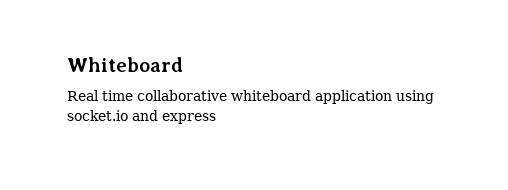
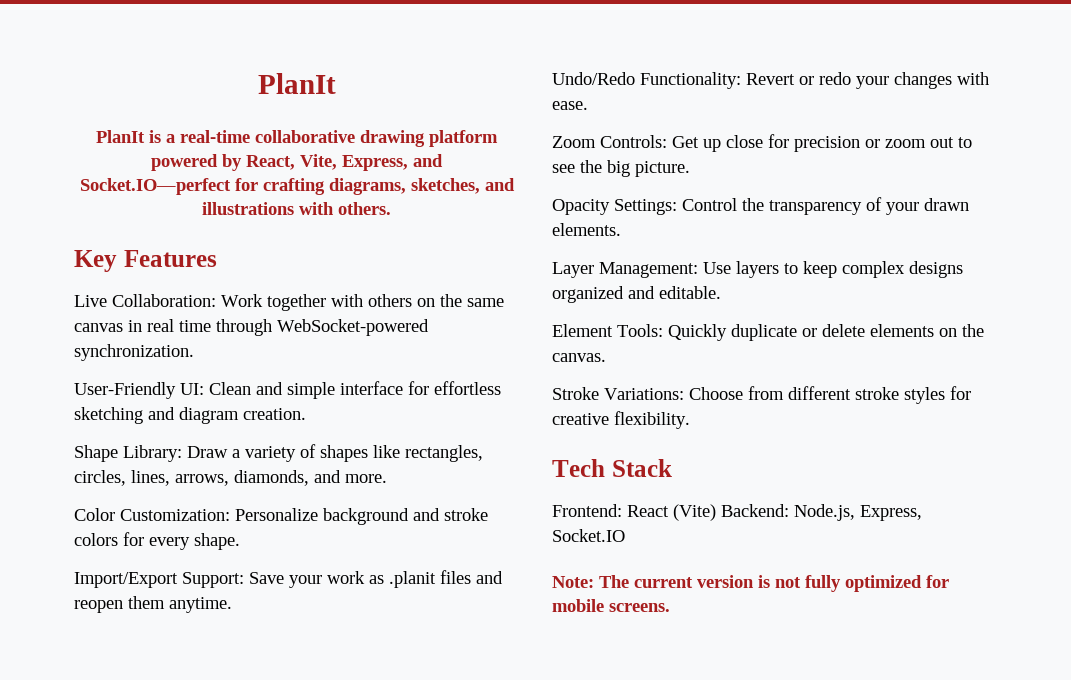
[67,57,183,72] [67,90,434,104] [67,110,216,124] Whiteboard // Real time collaborative whiteboard application using socket.io and express -> [257,73,336,94] [96,130,498,147] [151,154,443,171] [79,178,515,195] [202,202,391,215] [74,250,217,272] [74,294,504,311] [74,319,429,336] [74,344,194,361] [74,381,501,399] [74,407,306,424] [74,444,483,462] [74,470,387,486] [74,508,488,525] [74,532,240,550] [74,570,503,588] [74,596,232,613] [552,72,989,89] [552,101,588,110] [552,134,972,152] [552,160,690,177] [552,197,969,215] [552,223,621,236] [552,261,963,278] [552,286,721,303] [552,324,984,341] [552,353,606,362] [552,386,971,404] [552,411,690,429] [552,459,672,477] [552,504,922,521] [552,529,625,542] [552,575,949,592] [552,599,670,612] PlanIt // PlanIt is a real-time collaborative drawing platform powered by React, Vite, Express, and Socket.IO—perfect for crafting diagrams, sketches, and illustrations with others. // Key Features // Live Collaboration: Work together with others on the same canvas in real time through WebSocket-powered synchronization. // User-Friendly UI: Clean and simple interface for effortless sketching and diagram creation. // Shape Library: Draw a variety of shapes like rectangles, circles, lines, arrows, diamonds, and more. // Color Customization: Personalize background and stroke colors for every shape. // Import/Export Support: Save your work as .planit files and reopen them anytime. // Undo/Redo Functionality: Revert or redo your changes with ease. // Zoom Controls: Get up close for precision or zoom out to see the big picture. // Opacity Settings: Control the transparency of your drawn elements. // Layer Management: Use layers to keep complex designs organized and editable. // Element Tools: Quickly duplicate or delete elements on the canvas. // Stroke Variations: Choose from different stroke styles for creative flexibility. // Tech Stack // Frontend: React (Vite) Backend: Node.js, Express, Socket.IO // Note: The current version is not fully optimized for mobile screens.

